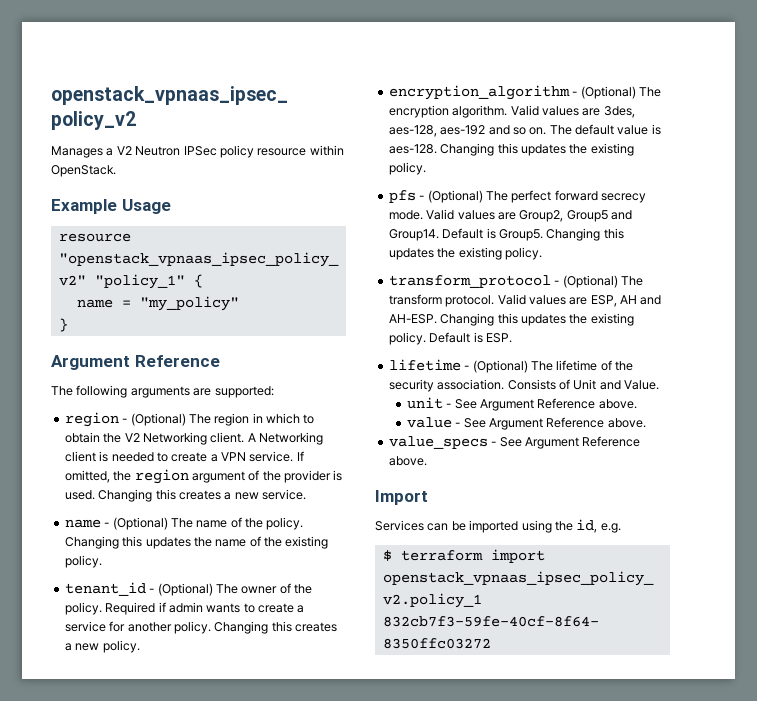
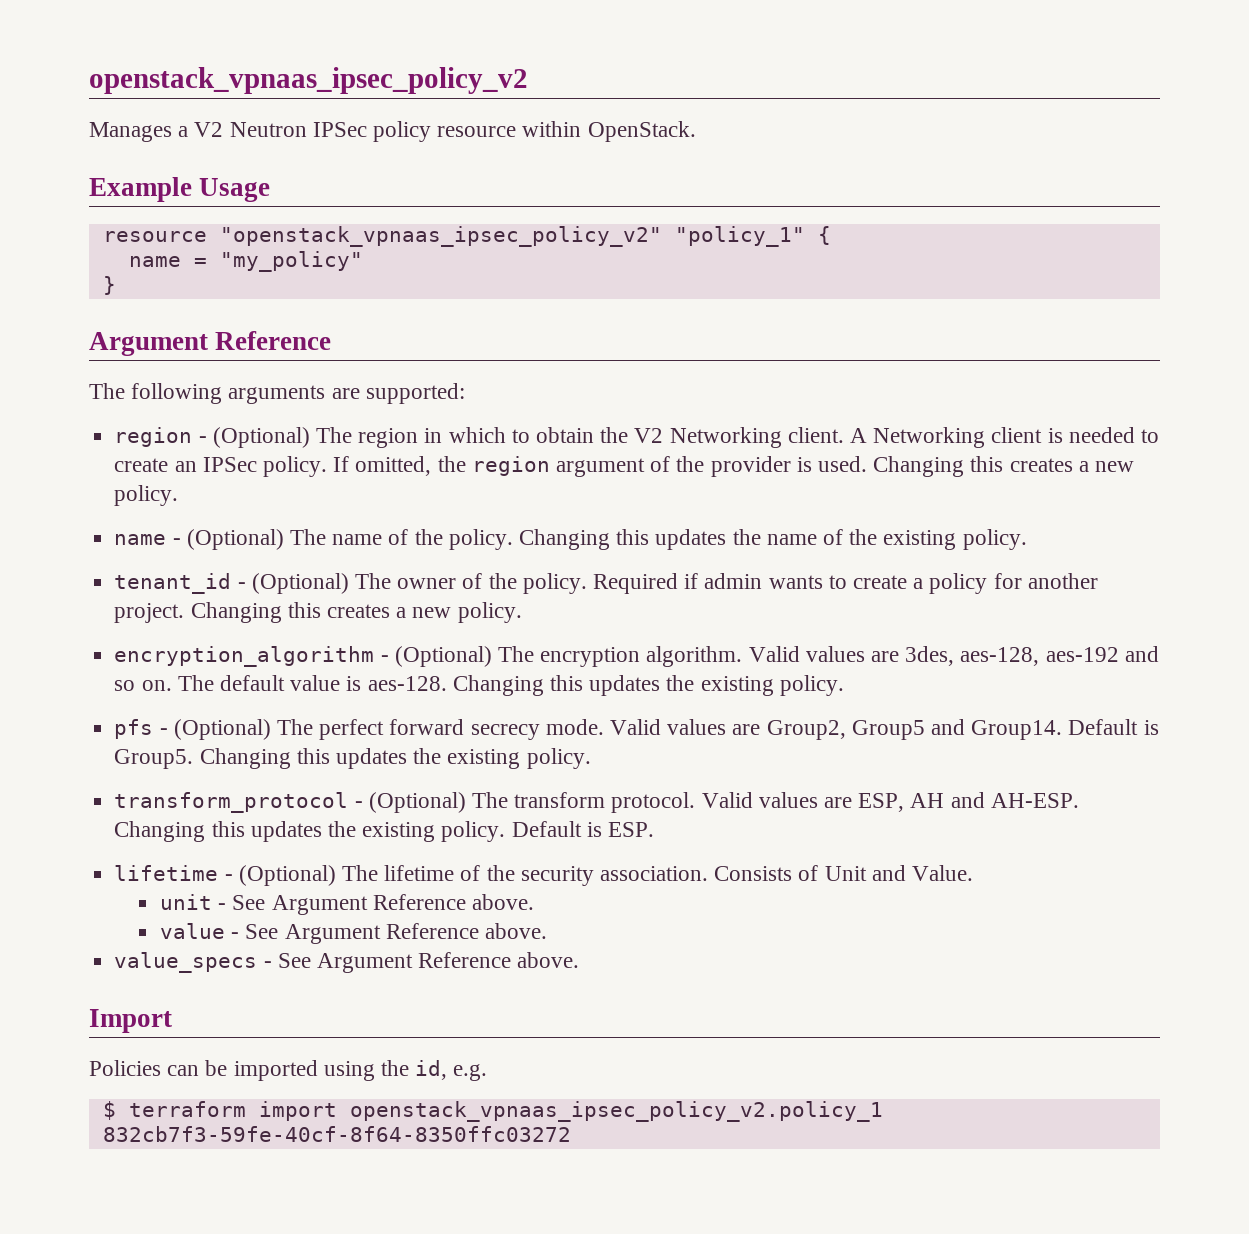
[210,451,294,462] a VPN service. -> [174,456,327,477] an IPSec policy.
[262,489,306,500] service. -> [114,485,179,506] policy.
[64,621,106,632] service -> [929,573,988,594] policy
[173,621,211,634] policy. -> [114,603,185,623] project.
[375,520,424,531] Services -> [89,1060,161,1076] Policies

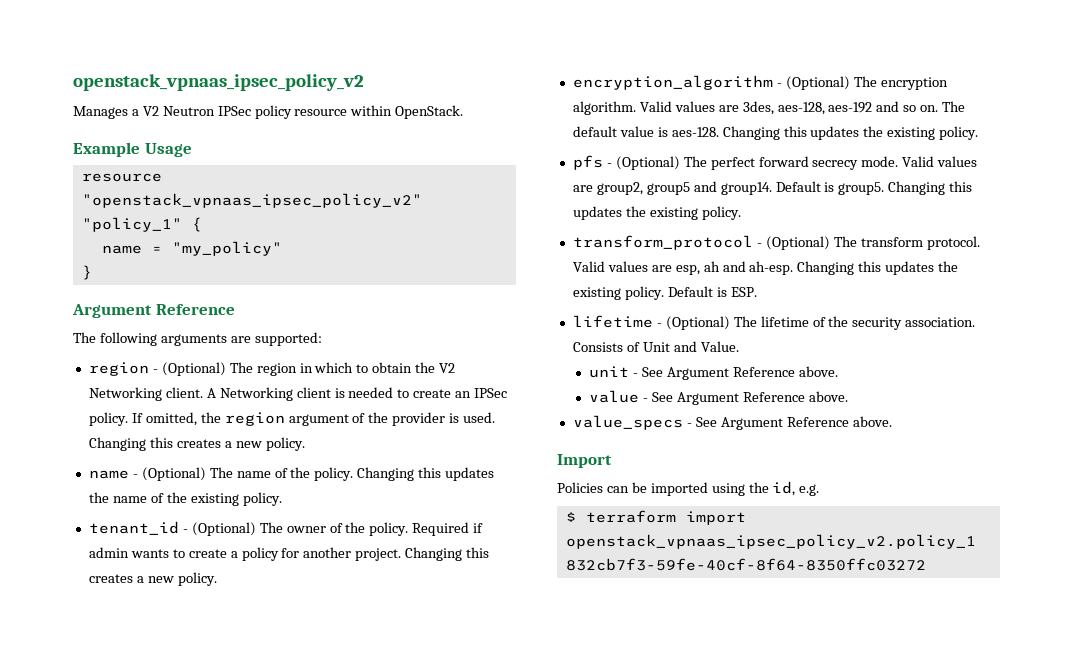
[766,719,1159,740] [114,749,194,769] Group2, Group5 and Group14. Default is Group5. -> [596,181,885,195] group2, group5 and group14. Default is group5.
[858,792,1079,812] ESP, AH and AH-ESP. -> [675,261,794,275] esp, ah and ah-esp.

